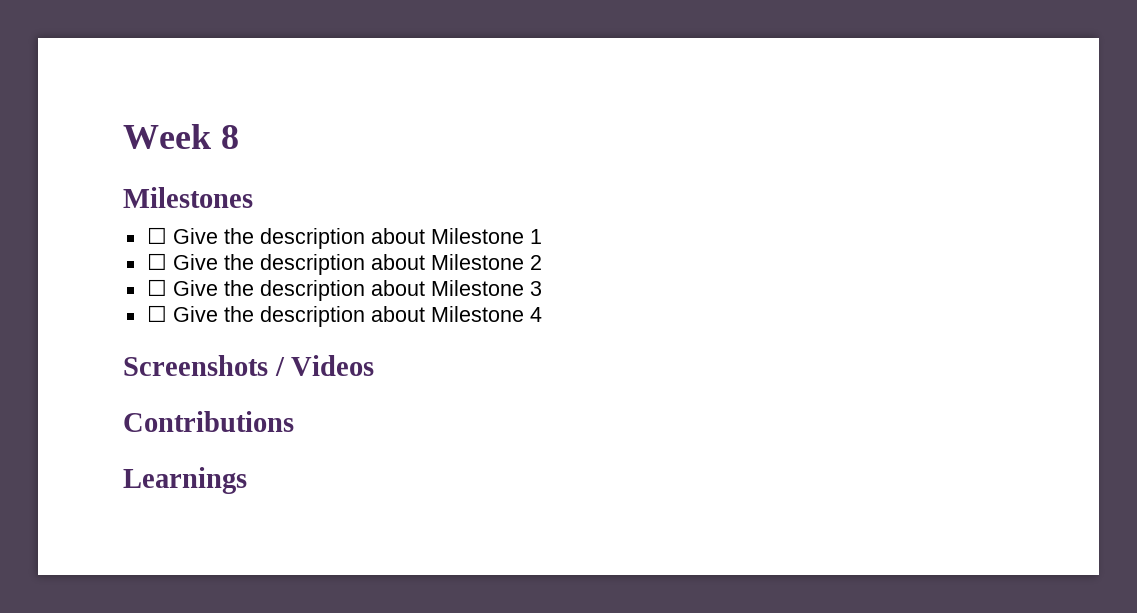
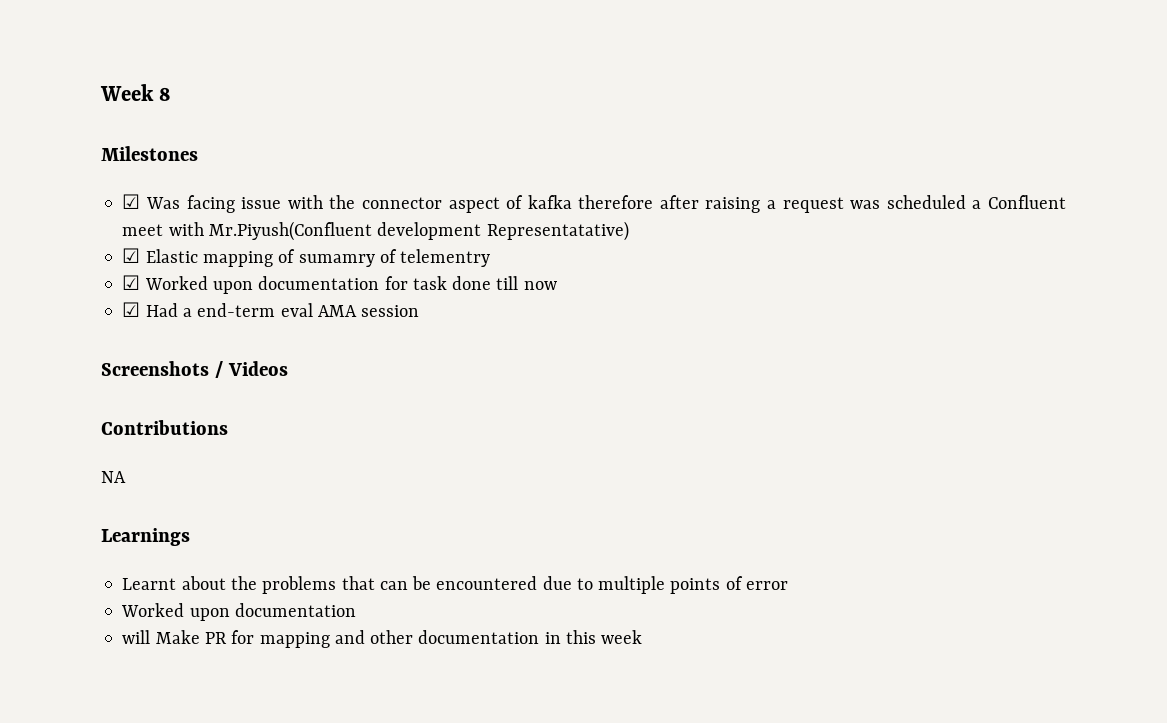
[146,227,542,249] [146,253,542,275] [146,279,542,301] [146,305,542,327] ☐ Give the description about Milestone 1 // ☐ Give the description about Milestone 2 // ☐ Give the description about Milestone 3 // ☐ Give the description about Milestone 4 -> [122,194,1066,213] [122,221,629,241] [122,248,491,267] [122,275,557,294] [122,302,420,317] ☑ Was facing issue with the connector aspect of kafka therefore after raising a request was scheduled a Confluent meet with Mr.Piyush(Confluent development Representatative) // ☑ Elastic mapping of sumamry of telementry // ☑ Worked upon documentation for task done till now // ☑ Had a end-term eval AMA session
(294, 421) none -> [101,471,126,483] // NA
(247, 480) none -> [122,576,788,594] [121,603,356,621] [122,630,643,648] // Learnt about the problems that can be encountered due to multiple points of error // Worked upon documentation // will Make PR for mapping and other documentation in this week

